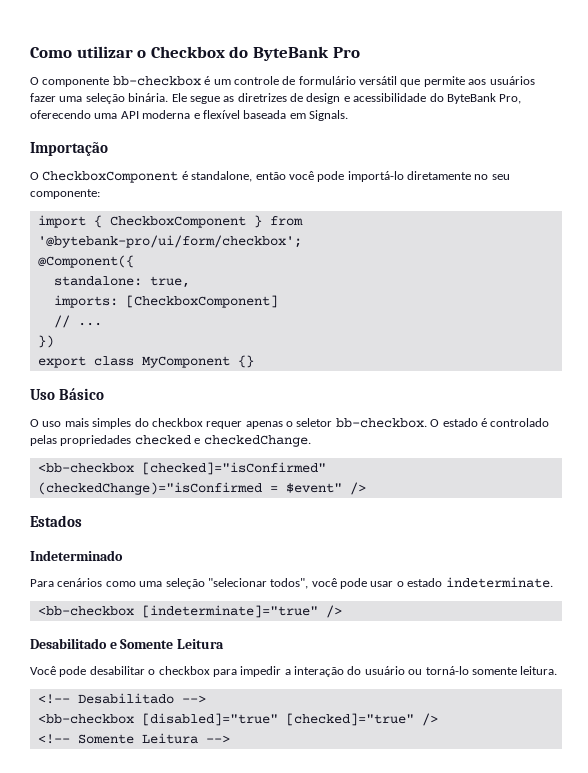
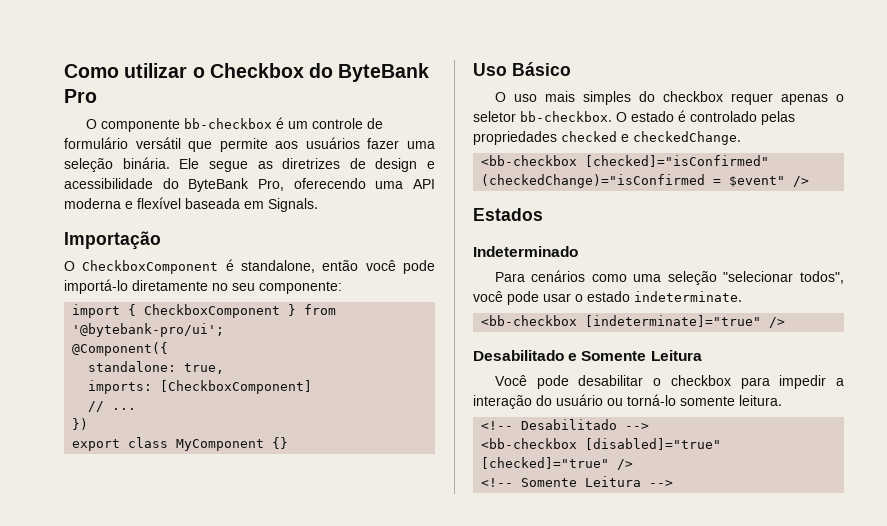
[37,235,302,248] '@bytebank-pro/ui/form/checkbox'; -> [72,323,225,337] '@bytebank-pro/ui';

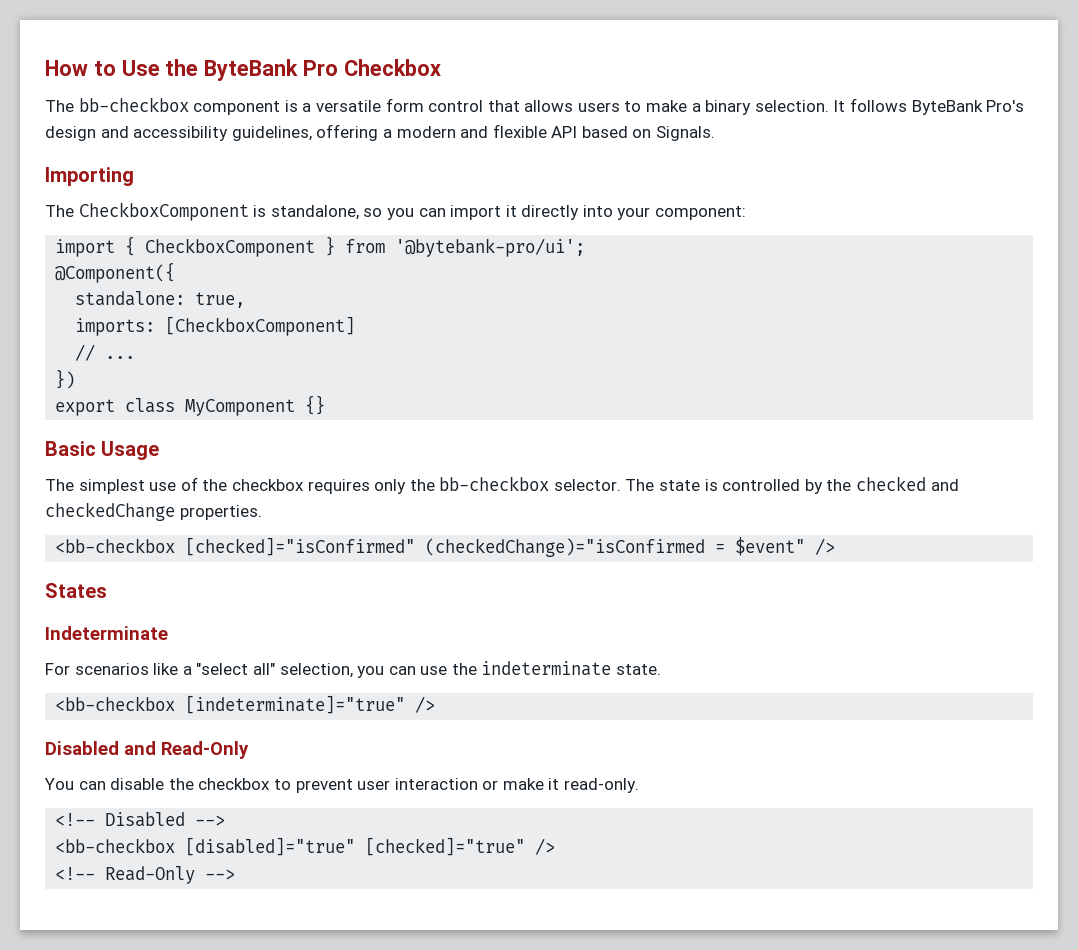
[64,63,430,82] [64,89,97,103] [85,117,383,132] [64,137,435,152] [64,157,435,172] [64,178,435,192] [64,197,318,212] [64,231,161,250] [64,259,435,274] [64,279,342,294] Como utilizar o Checkbox do ByteBank Pro // O componente bb-checkbox é um controle de formulário versátil que permite aos usuários fazer uma seleção binária. Ele segue as diretrizes de design e acessibilidade do ByteBank Pro, oferecendo uma API moderna e flexível baseada em Signals. // Importação // O CheckboxComponent é standalone, então você pode importá-lo diretamente no seu componente: -> [45,59,441,81] [45,97,1025,115] [45,124,716,141] [45,167,134,186] [45,202,747,221] How to Use the ByteBank Pro Checkbox // The bb-checkbox component is a versatile form control that allows users to make a binary selection. It follows ByteBank Pro's design and accessibility guidelines, offering a modern and flexible API based on Signals. // Importing // The CheckboxComponent is standalone, so you can import it directly into your component:
[473,62,571,76] [494,91,844,105] [473,110,795,125] [473,131,741,145] Uso Básico // O uso mais simples do checkbox requer apenas o seletor bb-checkbox. O estado é controlado pelas propriedades checked e checkedChange. -> [45,441,160,460] [45,476,959,494] [45,502,262,521] Basic Usage // The simplest use of the checkbox requires only the bb-checkbox selector. The state is controlled by the checked and checkedChange properties.
[473,208,543,221] [473,246,578,257] [494,270,844,285] [473,291,742,305] [481,315,786,328] [473,350,702,361] [494,375,844,389] [473,394,782,409] [481,419,618,430] Estados // Indeterminado // Para cenários como uma seleção "selecionar todos", você pode usar o estado indeterminate. // <bb-checkbox [indeterminate]="true" /> // Desabilitado e Somente Leitura // Você pode desabilitar o checkbox para impedir a interação do usuário ou torná-lo somente leitura. // <!-- Desabilitado -> [45,583,107,598] [45,626,168,640] [45,661,662,678] [55,695,436,714] [45,741,249,759] [44,778,640,793] [55,812,186,827] States // Indeterminate // For scenarios like a "select all" selection, you can use the indeterminate state. // <bb-checkbox [indeterminate]="true" /> // Disabled and Read-Only // You can disable the checkbox to prevent user interaction or make it read-only. // <!-- Disabled
[521,476,642,487] Somente Leitura -> [105,866,196,884] Read-Only

